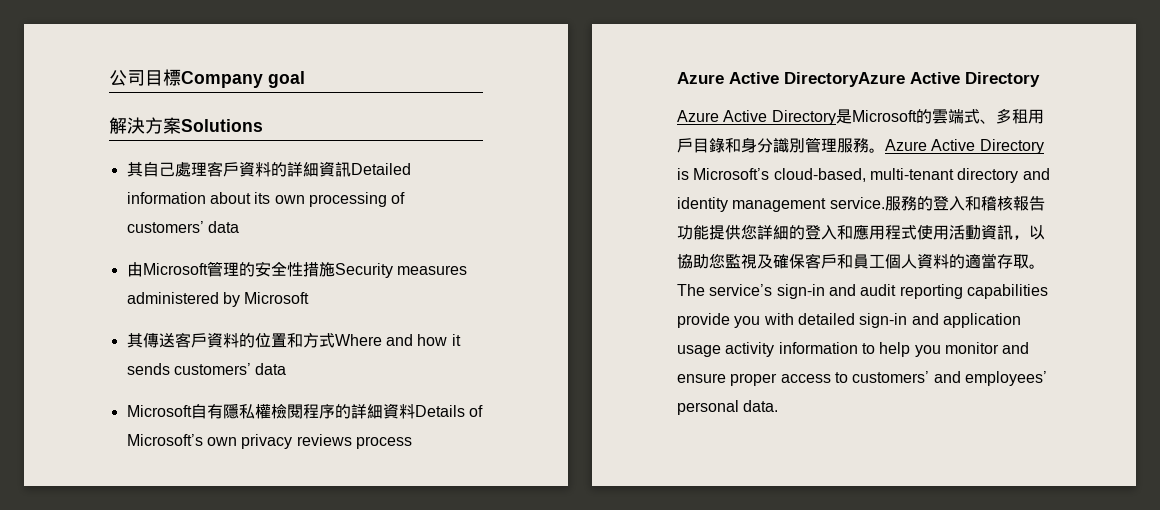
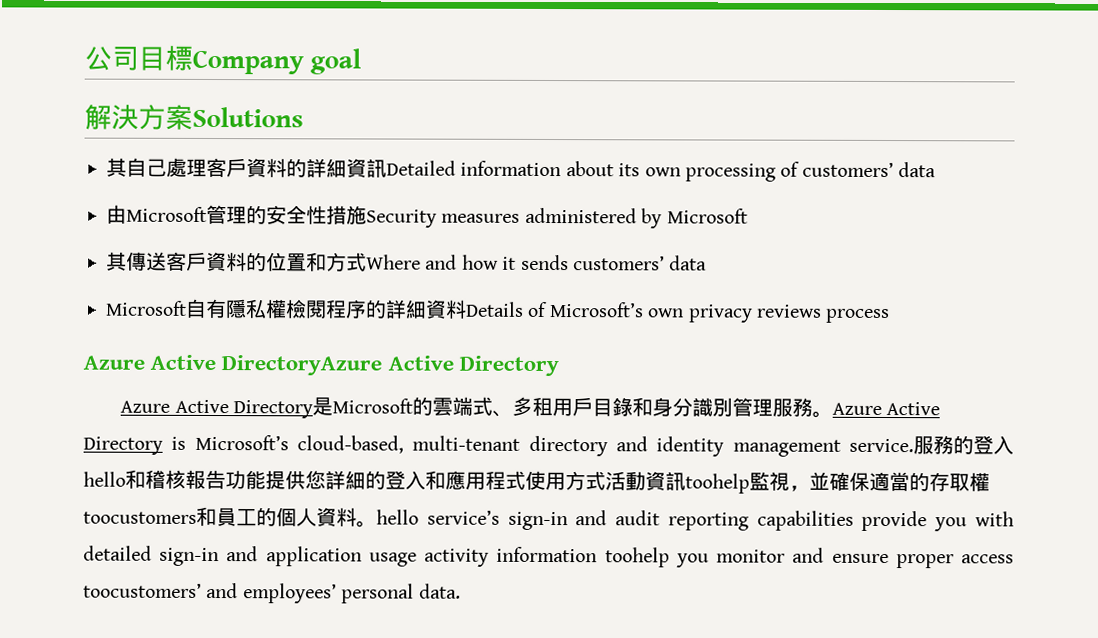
(965, 203) none -> [83,471,126,487] hello
(949, 232) none -> [565,471,606,491] 方式
[1013,225,1045,240] [677,253,1045,269] [677,284,705,296] ，以協助您監視及確保客戶和員工個人資料的適當存取。The -> [685,471,990,494] [83,506,419,528] toohelp監視，並確保適當的存取權toocustomers和員工的個人資料。hello
[861,342,911,357] to help -> [604,547,670,568] toohelp
[834,371,930,383] to customers’ -> [83,582,202,598] toocustomers’

